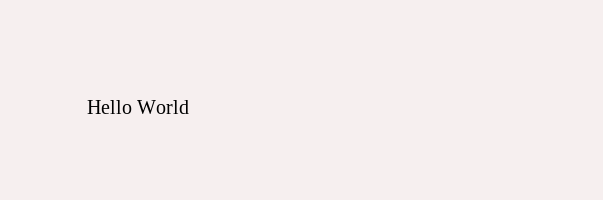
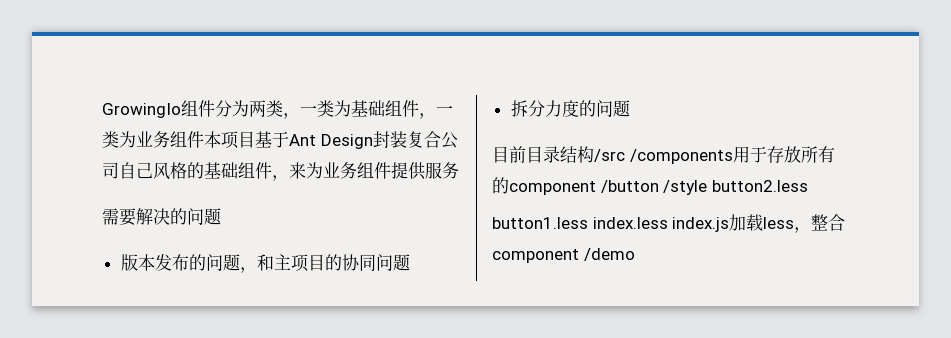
[87,100,190,114] Hello World -> [102,100,453,119] [102,131,458,149] [102,162,459,181] [102,208,221,226] [120,254,410,273] [510,100,630,117] [492,146,835,164] [492,177,808,195] [492,214,846,233] [492,248,635,263] GrowingIo组件分为两类，一类为基础组件，一类为业务组件本项目基于Ant Design封装复合公司自己风格的基础组件，来为业务组件提供服务 // 需要解决的问题 // 版本发布的问题，和主项目的协同问题 // 拆分力度的问题 // 目前目录结构/src /components用于存放所有的component /button /style button2.less // button1.less index.less index.js加载less，整合component /demo

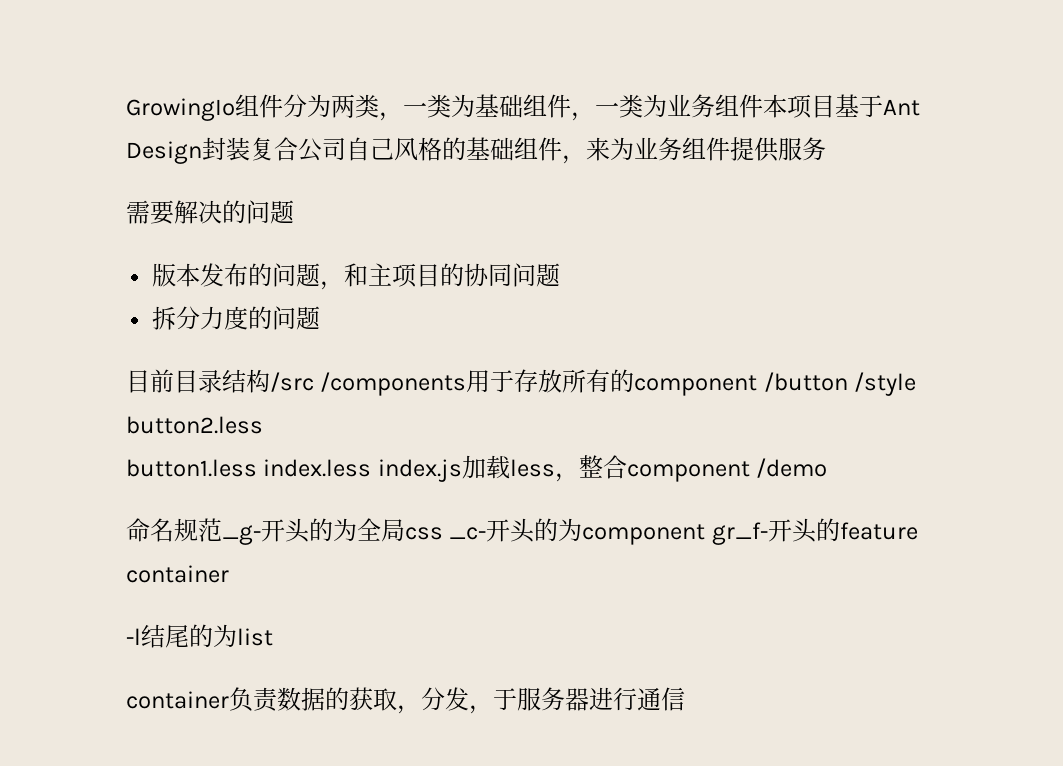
(635, 254) none -> [126,518,918,545] [126,565,229,583] [126,624,273,648] [126,687,685,714] // 命名规范_g-开头的为全局css _c-开头的为component gr_f-开头的feature container // -l结尾的为list // container负责数据的获取，分发，于服务器进行通信

